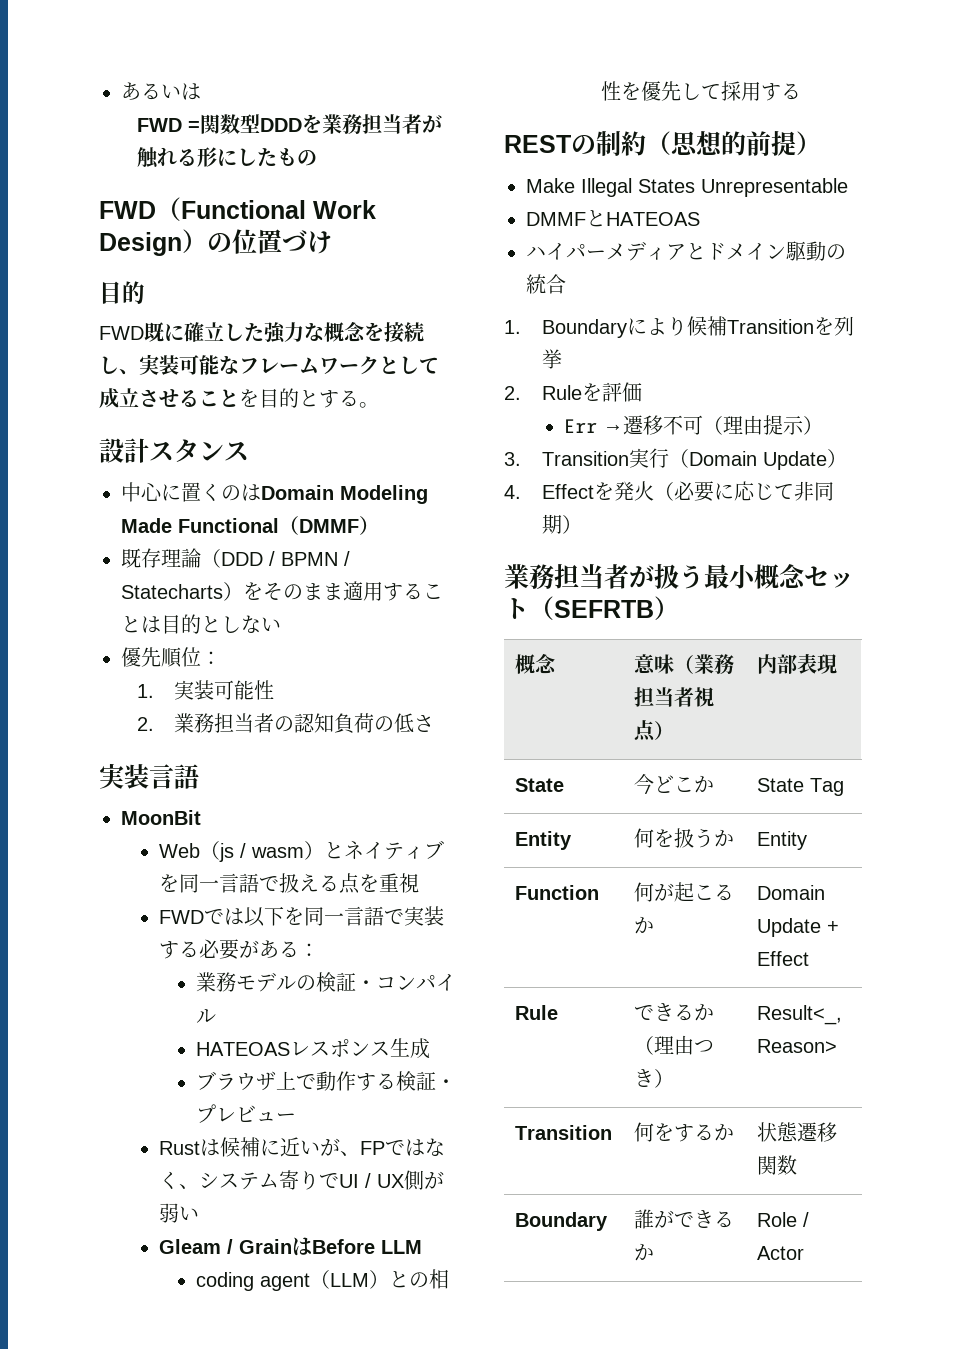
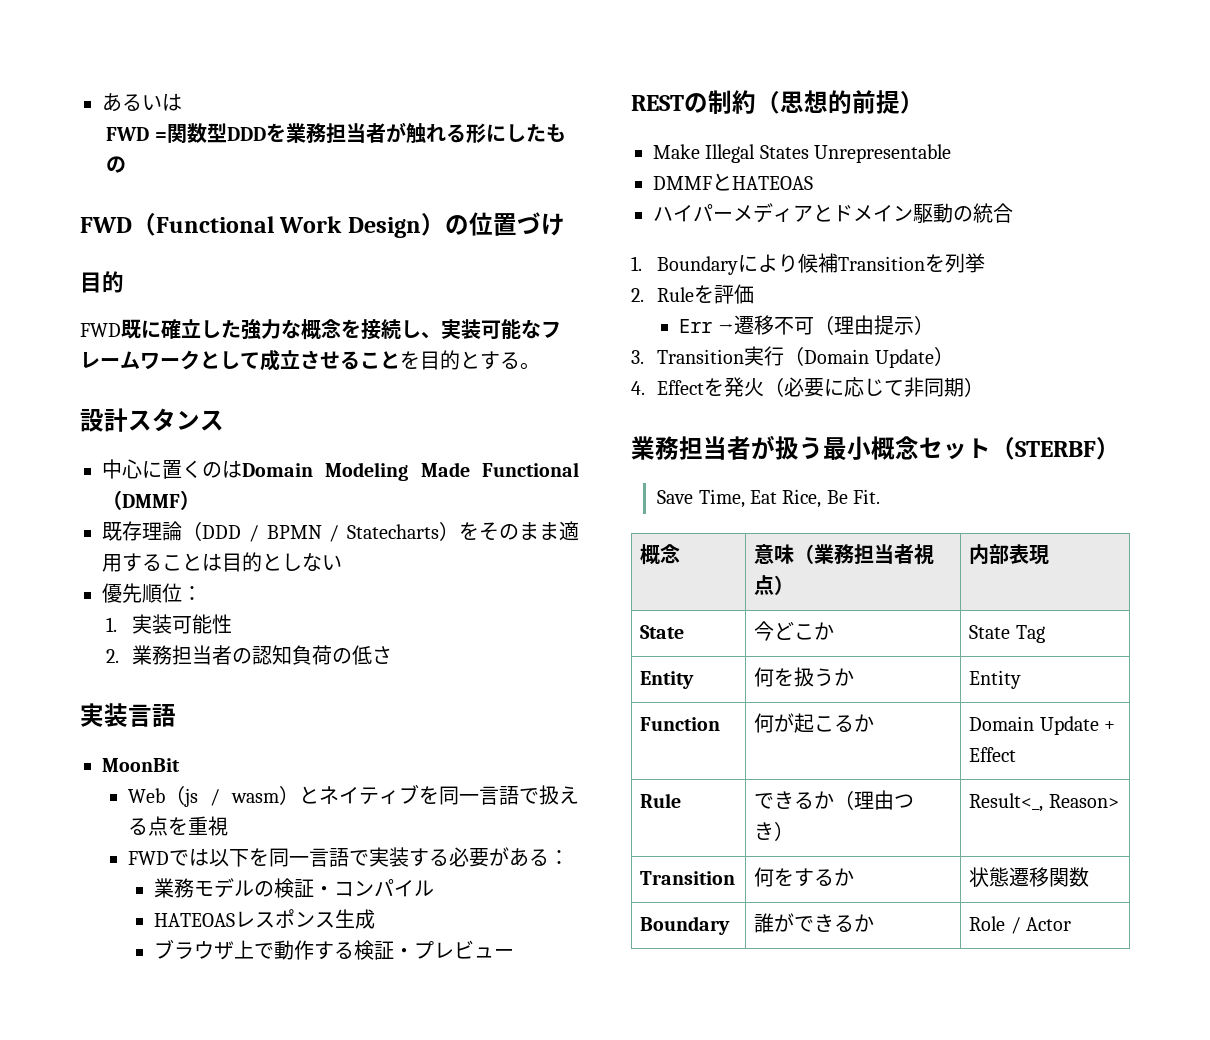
[158,1137,445,1157] [158,1170,444,1190] [158,1203,199,1223] [158,1237,422,1256] [196,1269,450,1291] [601,81,802,101] // Rustは候補に近いが、FPではなく、システム寄りでUI / UX側が弱い // Gleam / GrainはBefore LLM // coding agent（LLM）との相性を優先して採用する -> (515, 953) none
[554,596,679,620] SEFRTB） -> [1015,437,1120,460] [657,489,881,508] STERBF） // Save Time, Eat Rice, Be Fit.

